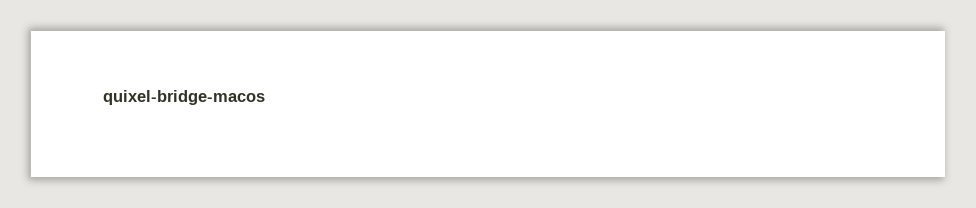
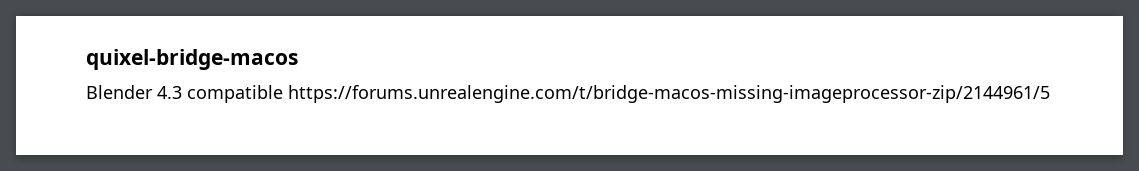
(265, 97) none -> [86,85,1050,103] // Blender 4.3 compatible https://forums.unrealengine.com/t/bridge-macos-missing-imageprocessor-zip/2144961/5

